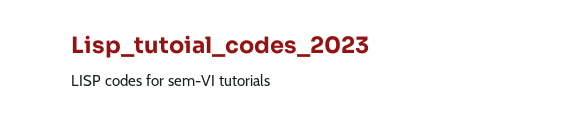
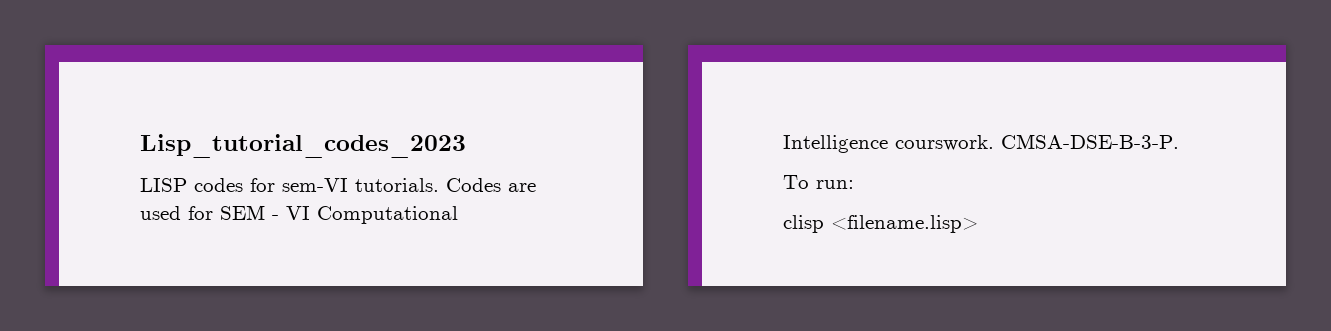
[71,35,369,58] Lisp_tutoial_codes_2023 -> [140,134,466,158] Lisp_tutorial_codes_2023
[219,74,271,86] tutorials -> [355,178,536,192] [140,205,458,224] [783,134,1179,153] [783,175,854,189] [783,215,978,233] tutorials. Codes are used for SEM - VI Computational Intelligence courswork. CMSA-DSE-B-3-P. // To run: // clisp <filename.lisp>

